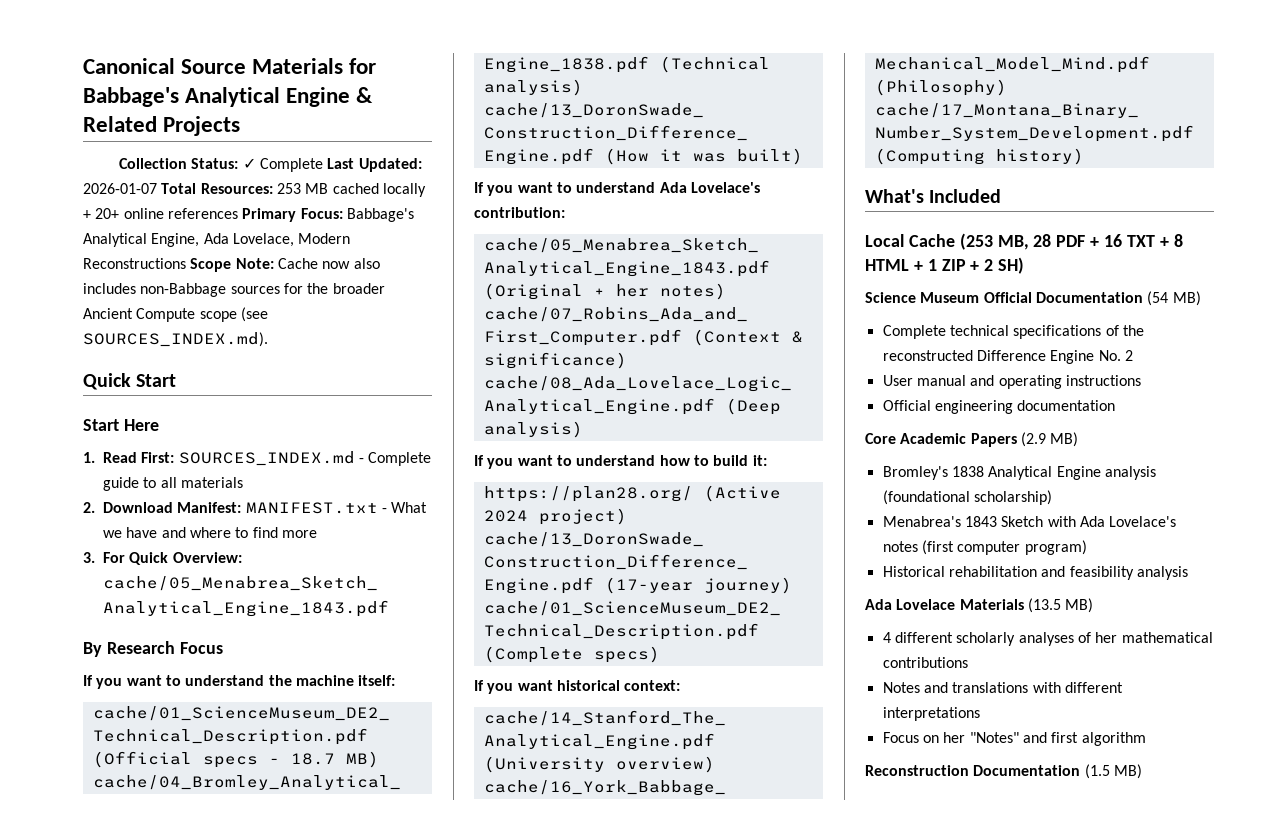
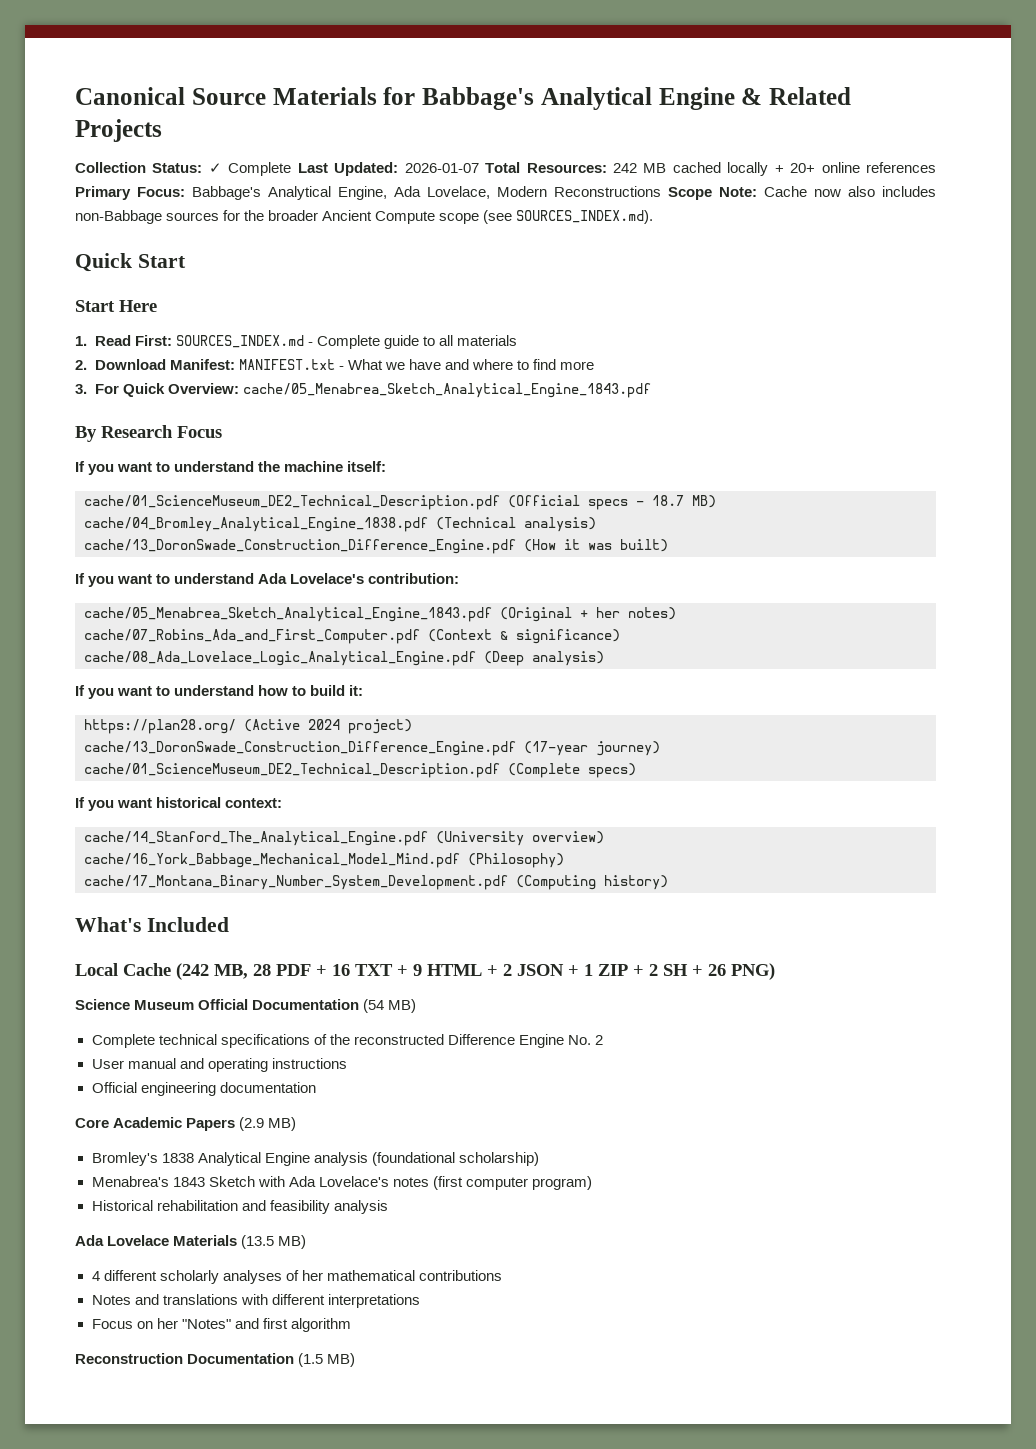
[276,183,301,194] 253 -> [612,163,637,173] 242
[959,233,993,250] (253 -> [176,963,209,980] (242
[1173,234,1183,247] 8 -> [413,964,422,976] 9
(923, 266) none -> [503,964,579,976] 2 JSON +
[998,257,1025,274] SH) -> [663,963,775,980] SH + 26 PNG)

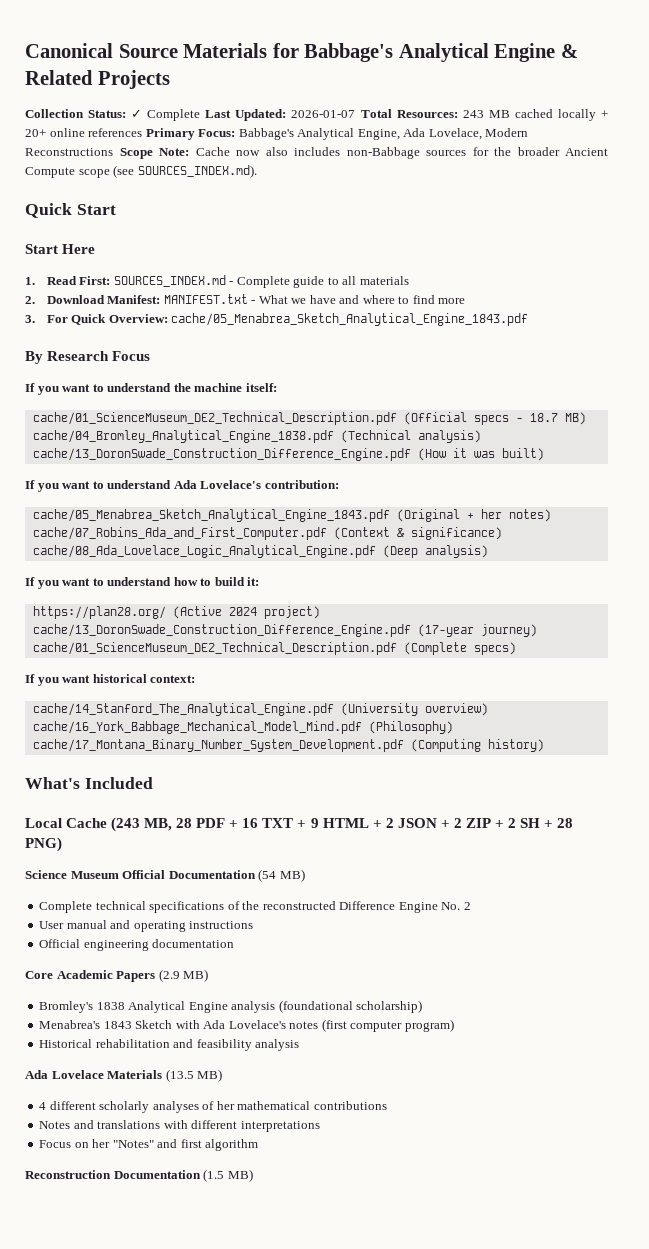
[612,163,637,173] 242 -> [462,110,484,118] 243
[176,963,209,980] (242 -> [111,817,141,832] (243
[584,964,593,976] 1 -> [453,818,462,828] 2
[708,964,726,976] 26 -> [557,818,574,828] 28

